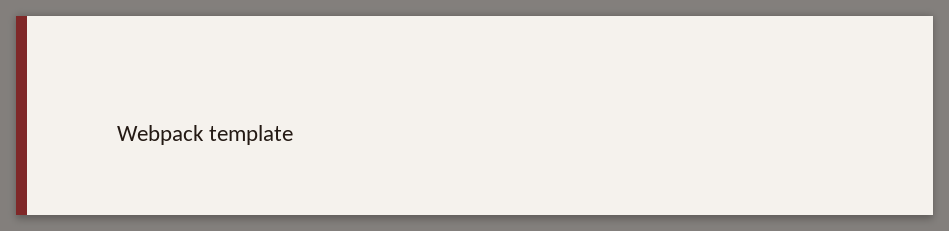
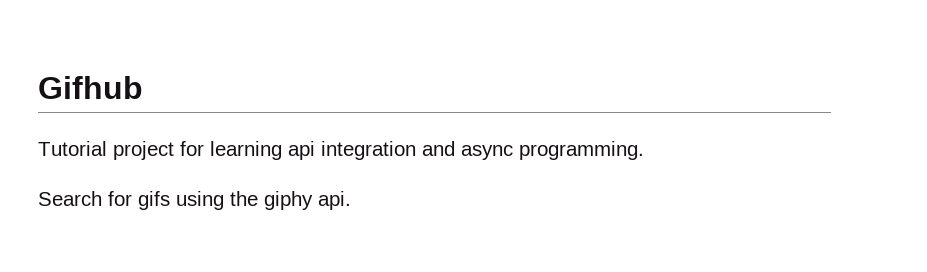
[117,125,294,145] Webpack template -> [38,76,143,99] [38,141,644,160] [38,191,351,210] Gifhub // Tutorial project for learning api integration and async programming. // Search for gifs using the giphy api.

